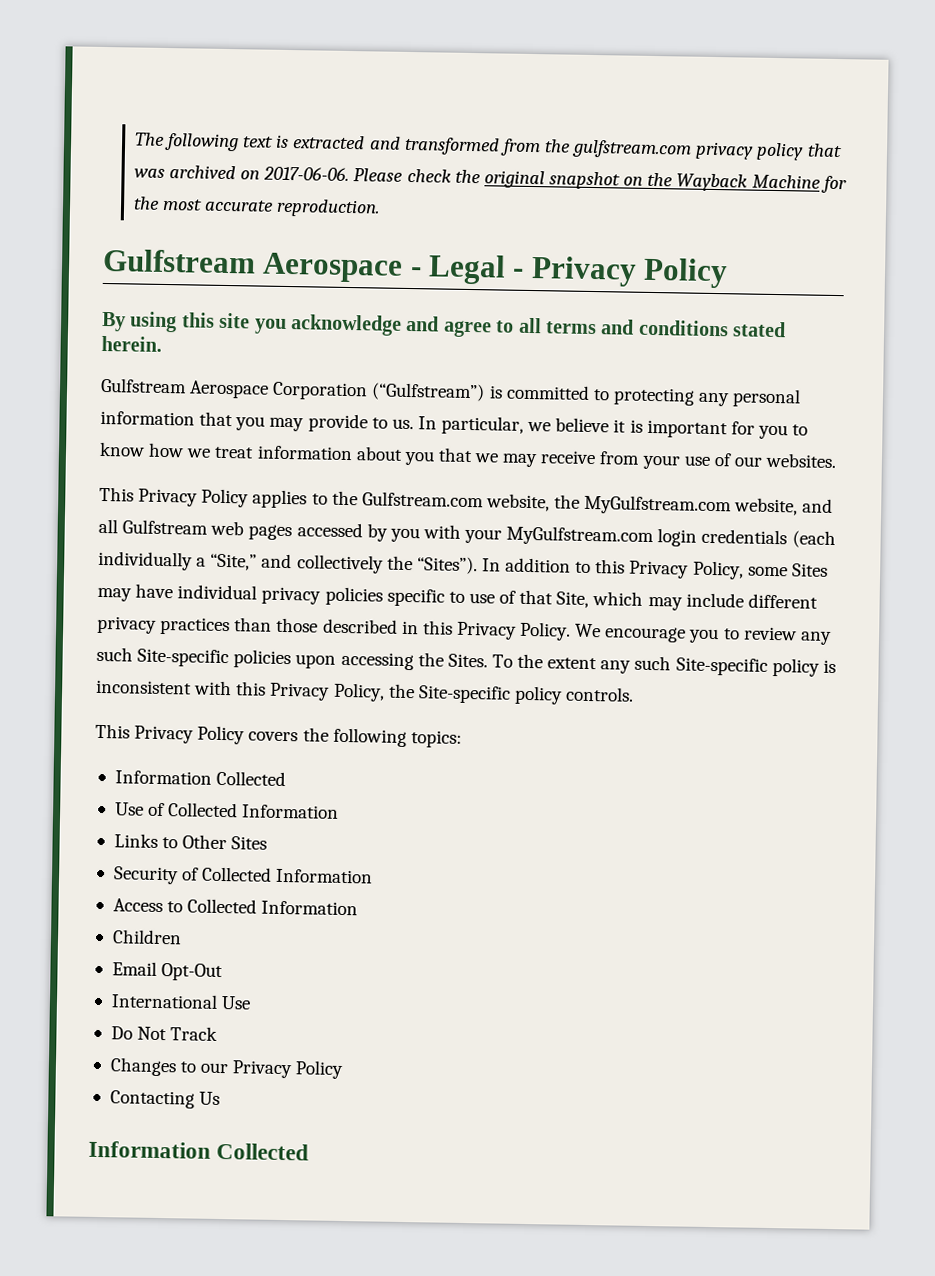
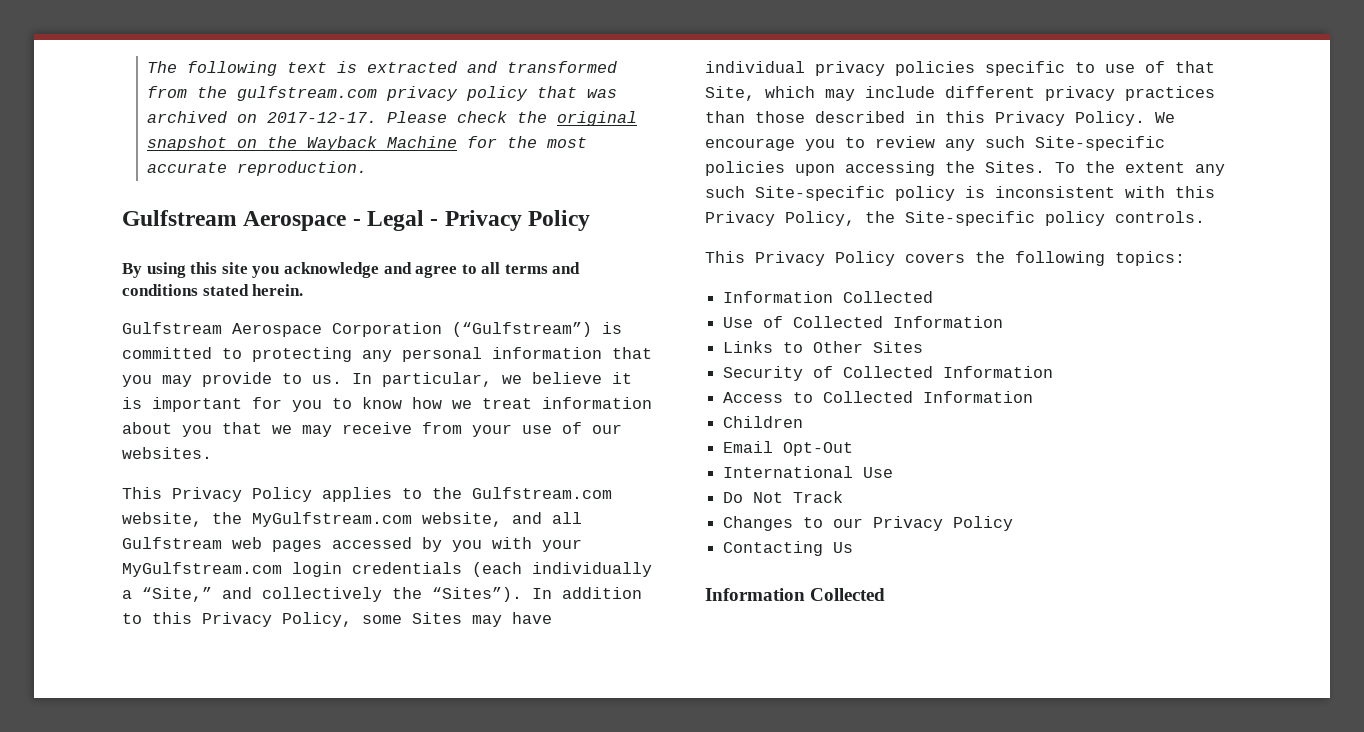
[263,166,350,182] 2017-06-06. -> [267,112,378,123] 2017-12-17.

